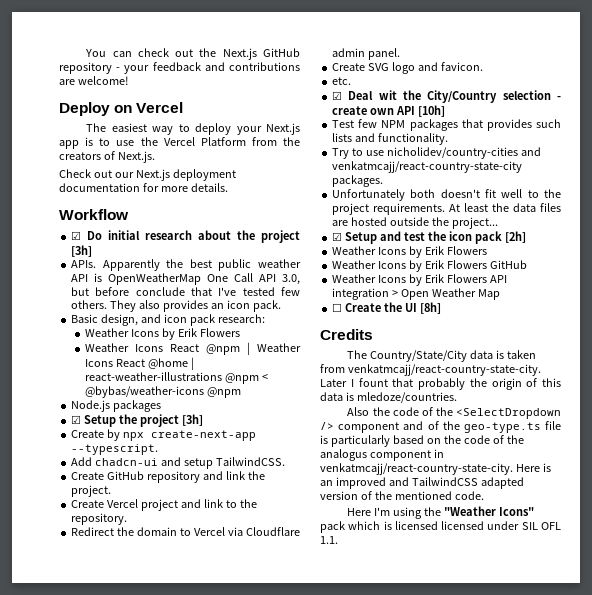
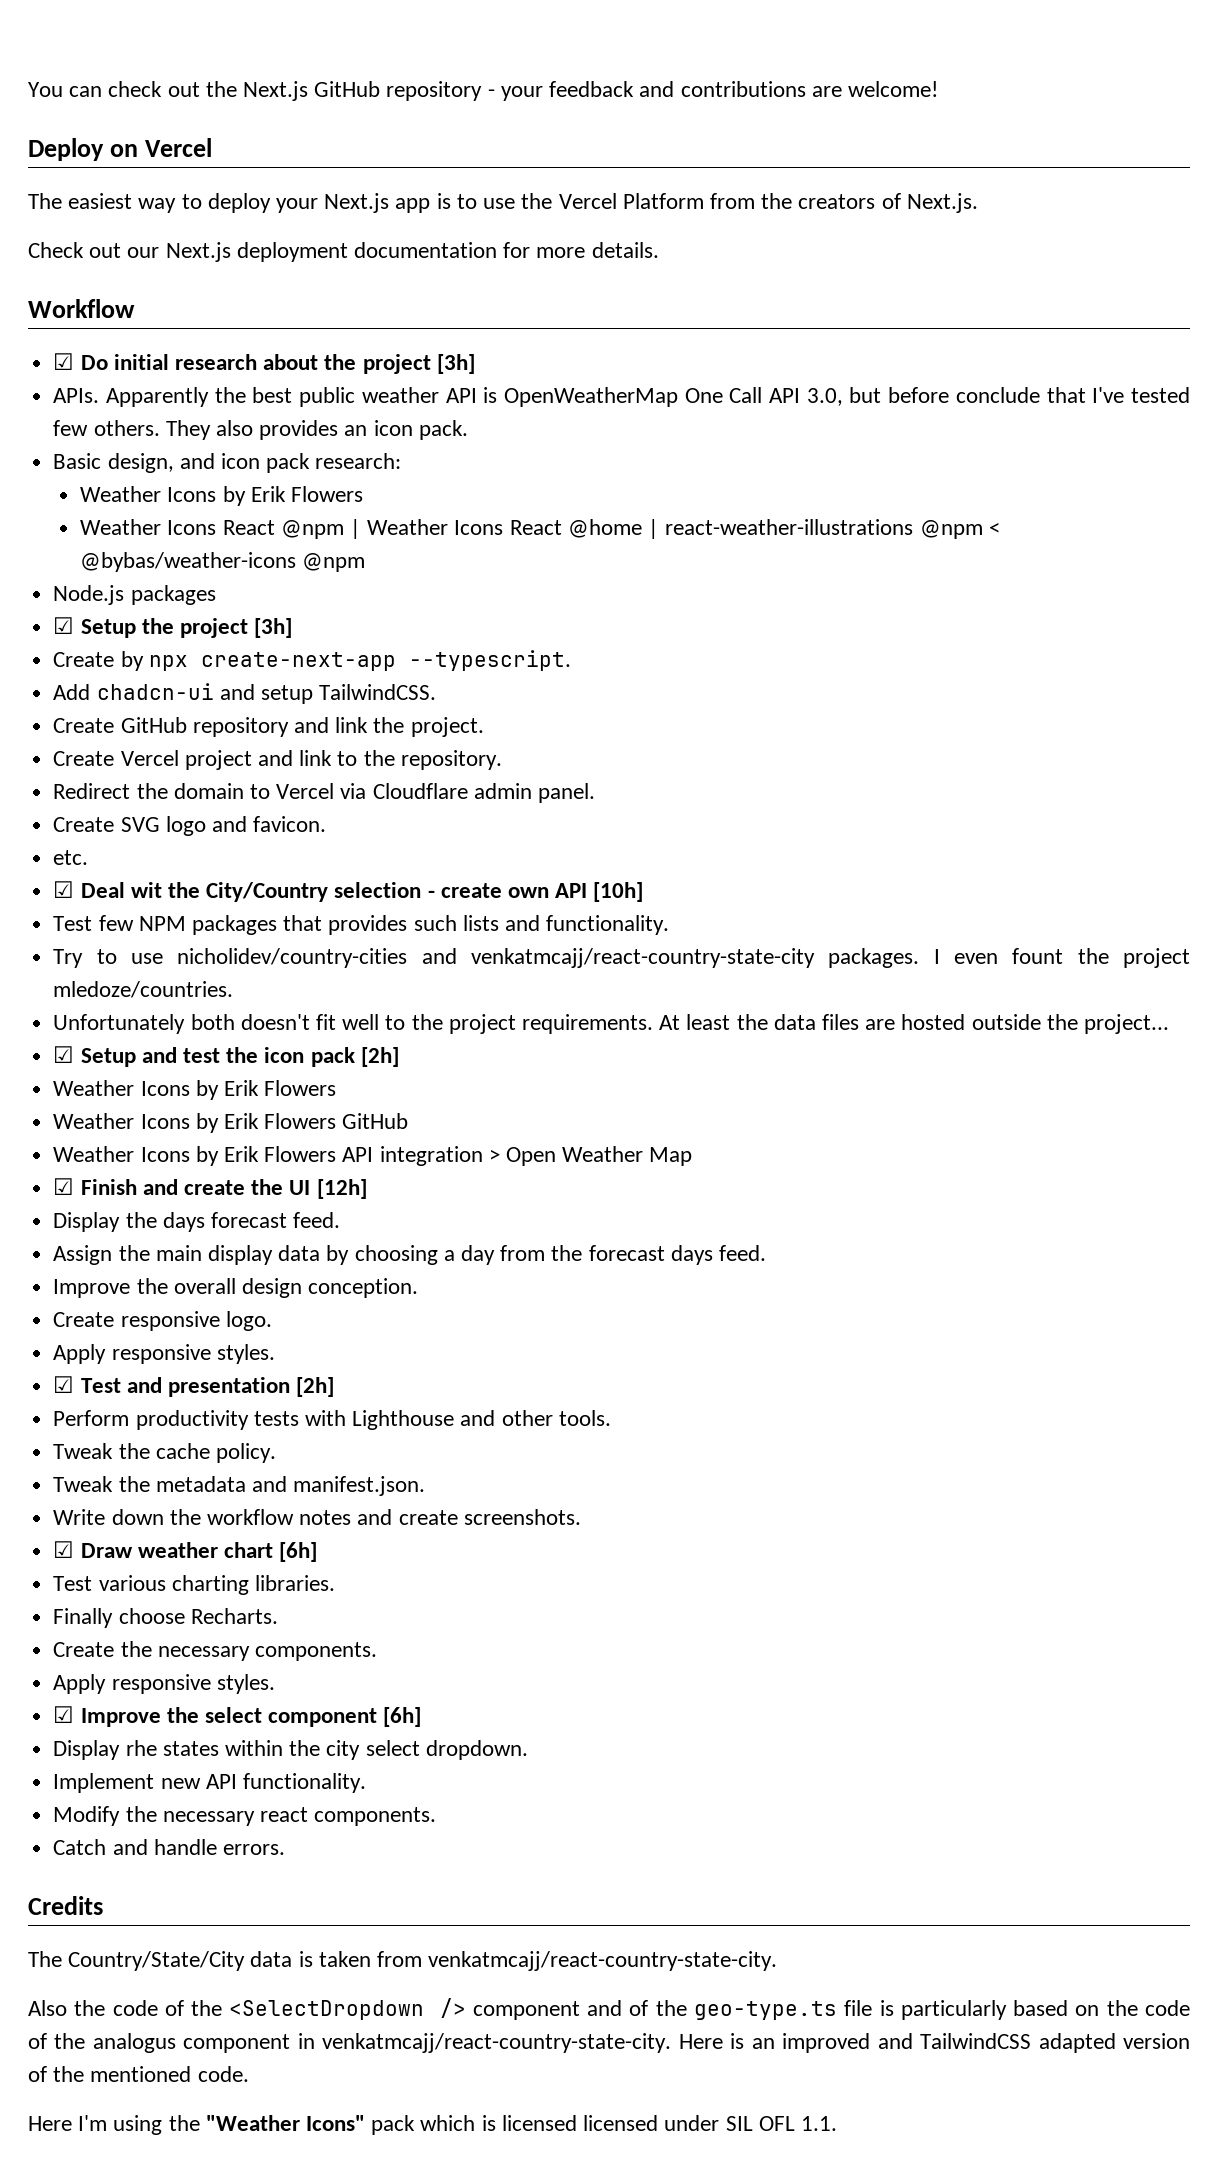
(384, 181) none -> [933,948,1190,968] [53,981,234,998] I even fount the project mledoze/countries.
[332,302,441,314] ☐ Create the UI [8h] -> [53,1178,367,1199] [53,1212,341,1232] [53,1245,767,1265] [53,1278,419,1298] [53,1311,272,1331] [53,1344,275,1364] [53,1376,335,1397] [53,1410,611,1430] [53,1443,276,1463] [53,1476,426,1496] [53,1509,581,1525] [53,1541,318,1562] [53,1575,335,1595] [53,1608,278,1628] [53,1641,377,1661] [53,1674,275,1694] [53,1706,422,1727] [53,1740,528,1760] [53,1773,366,1793] [53,1806,437,1826] [53,1839,285,1855] ☑ Finish and create the UI [12h] // Display the days forecast feed. // Assign the main display data by choosing a day from the forecast days feed. // Improve the overall design conception. // Create responsive logo. // Apply responsive styles. // ☑ Test and presentation [2h] // Perform productivity tests with Lighthouse and other tools. // Tweak the cache policy. // Tweak the metadata and manifest.json. // Write down the workflow notes and create screenshots. // ☑ Draw weather chart [6h] // Test various charting libraries. // Finally choose Recharts. // Create the necessary components. // Apply responsive styles. // ☑ Improve the select component [6h] // Display rhe states within the city select dropdown. // Implement new API functionality. // Modify the necessary react components. // Catch and handle errors.
[320,378,561,390] [320,392,457,403] Later I fount that probably the origin of this data is mledoze/countries. -> (778, 1961) none

